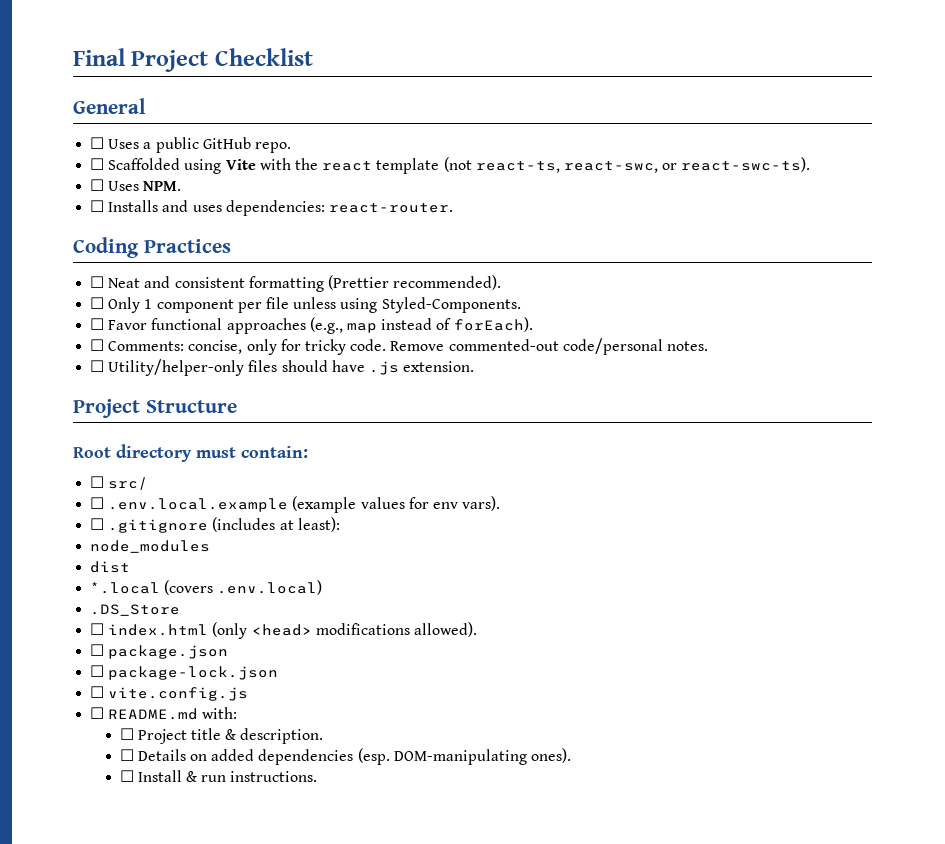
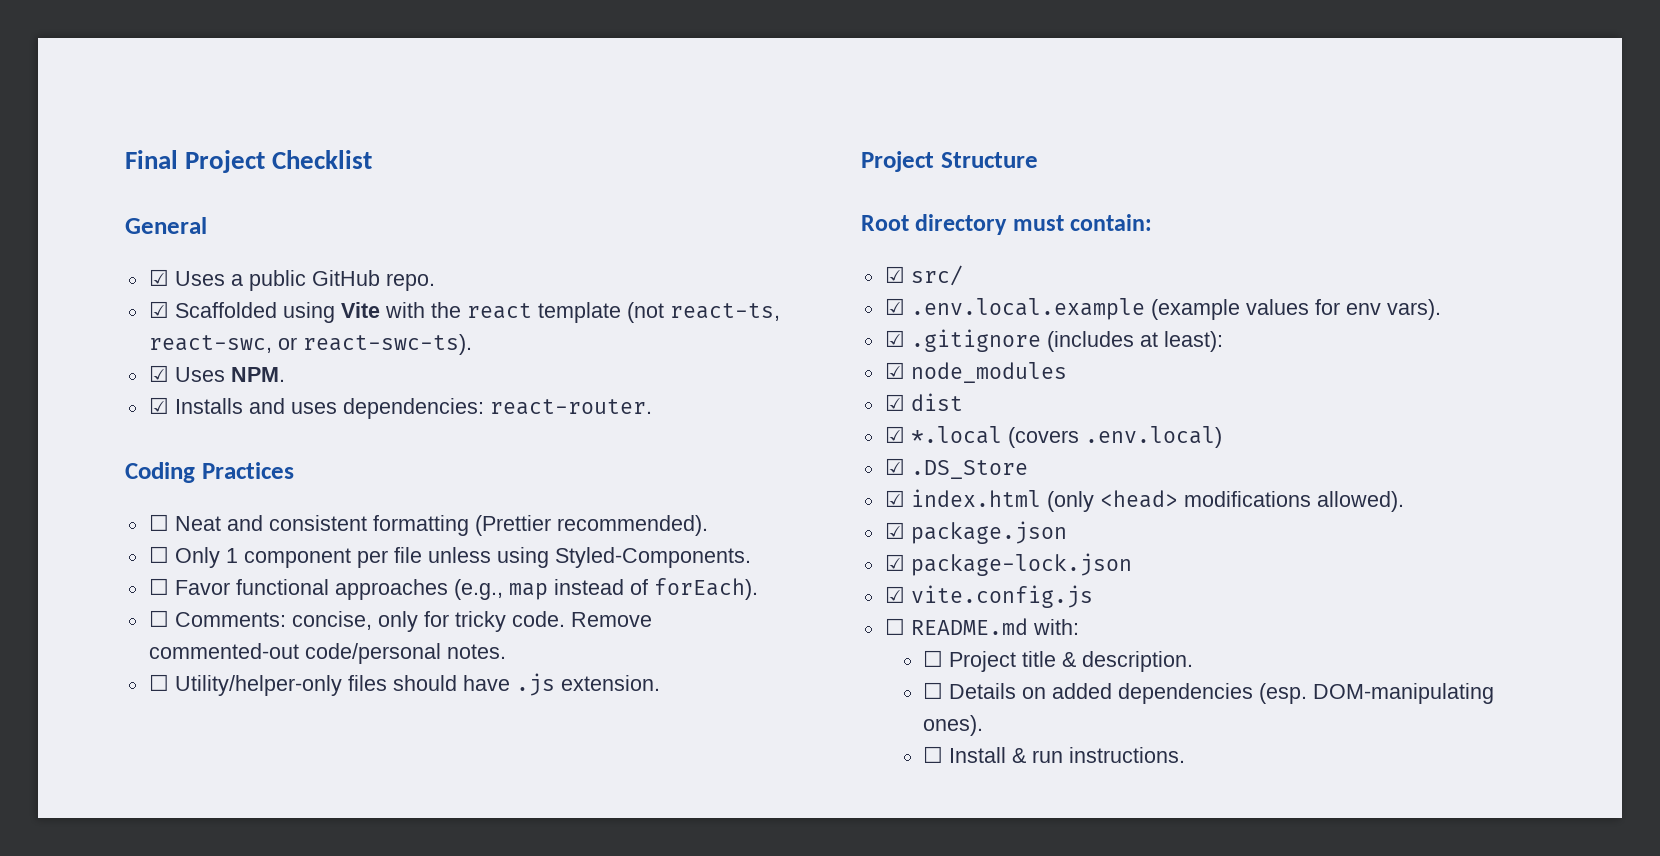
[90,137,105,149] ☐ -> [148,269,169,286] ☑
[90,158,105,170] ☐ -> [148,301,169,318] ☑
[90,179,105,191] ☐ -> [148,365,169,382] ☑
[90,200,105,212] ☐ -> [148,397,169,414] ☑
[90,476,105,488] ☐ -> [884,266,905,283] ☑
[90,497,105,509] ☐ -> [884,298,905,315] ☑
[90,518,105,530] ☐ -> [884,330,905,347] ☑
(340, 524) none -> [884,362,905,379] ☑
(211, 546) none -> [884,394,905,411] ☑
(131, 567) none -> [884,426,905,443] ☑
(323, 587) none -> [884,458,905,475] ☑
[90,623,105,635] ☐ -> [884,490,905,507] ☑
[90,644,105,656] ☐ -> [884,522,905,539] ☑
[90,665,105,677] ☐ -> [884,554,905,571] ☑
[90,686,105,698] ☐ -> [884,586,905,603] ☑

